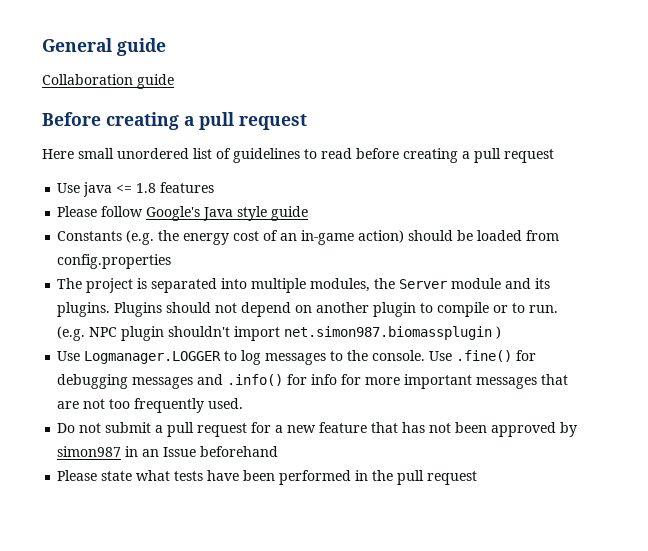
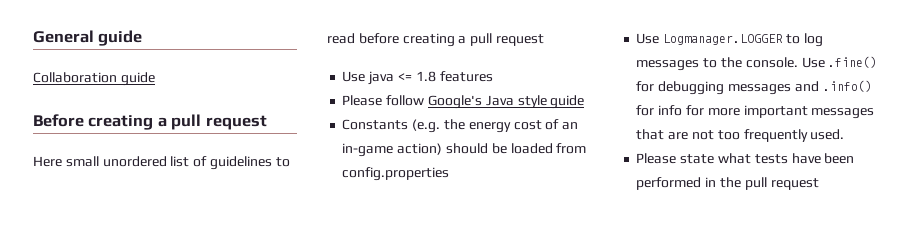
[57,278,551,293] [57,302,559,317] [57,326,502,341] // The project is separated into multiple modules, the Server module and its plugins. Plugins should not depend on another plugin to compile or to run. (e.g. NPC plugin shouldn't import net.simon987.biomassplugin ) -> (450, 174) none
[57,422,578,437] [57,446,279,457] // Do not submit a pull request for a new feature that has not been approved by simon987 in an Issue beforehand -> (845, 134) none

